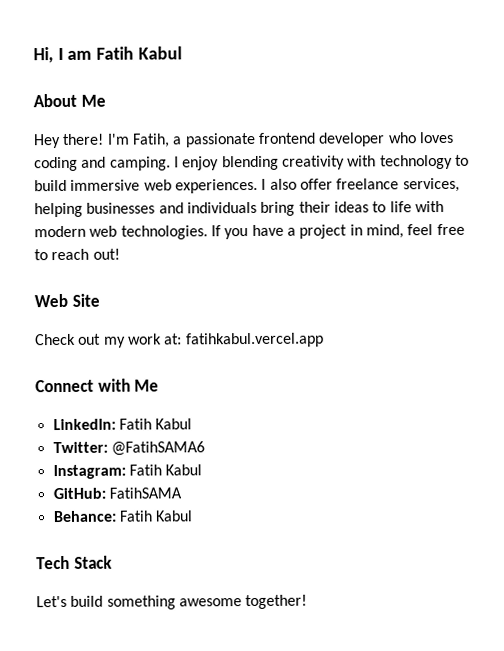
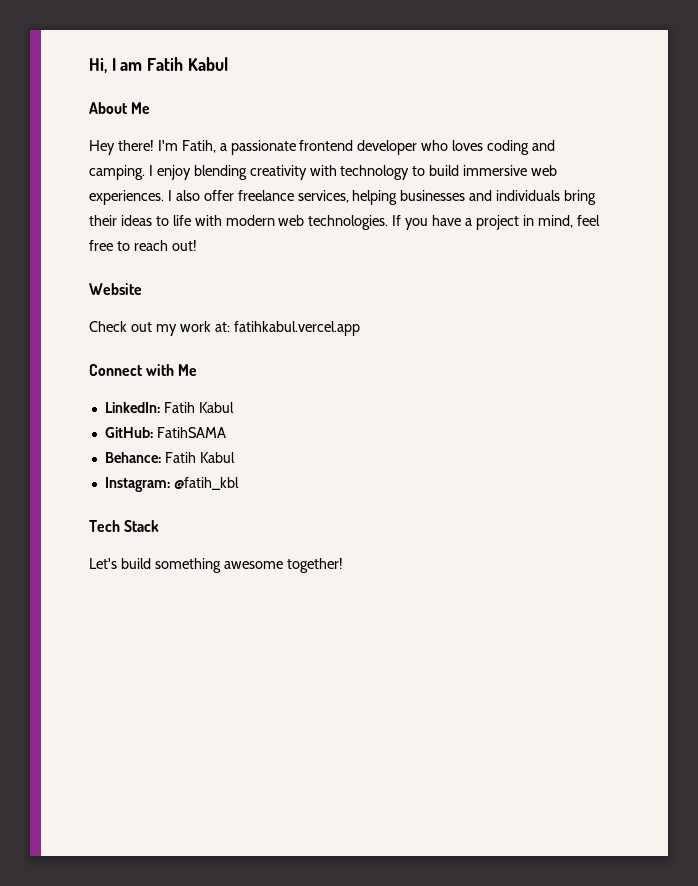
[34,293,100,308] Web Site -> [89,283,142,295] Website
[52,441,205,456] [52,464,203,480] // Twitter: @FatihSAMA6 // Instagram: Fatih Kabul -> (234, 407) none
(194, 516) none -> [104,477,239,492] // Instagram: @fatih_kbl

